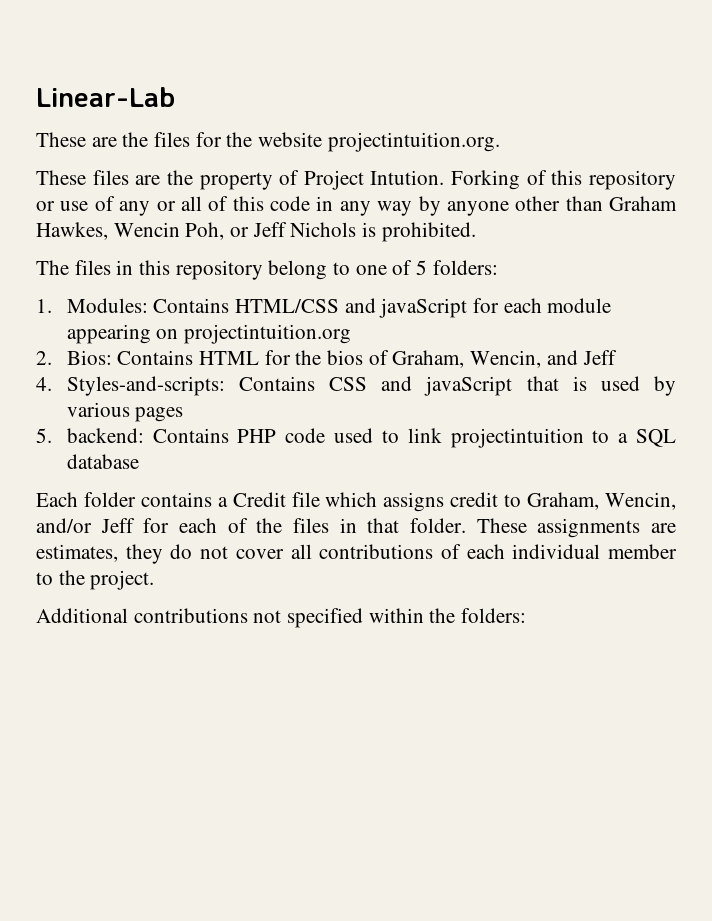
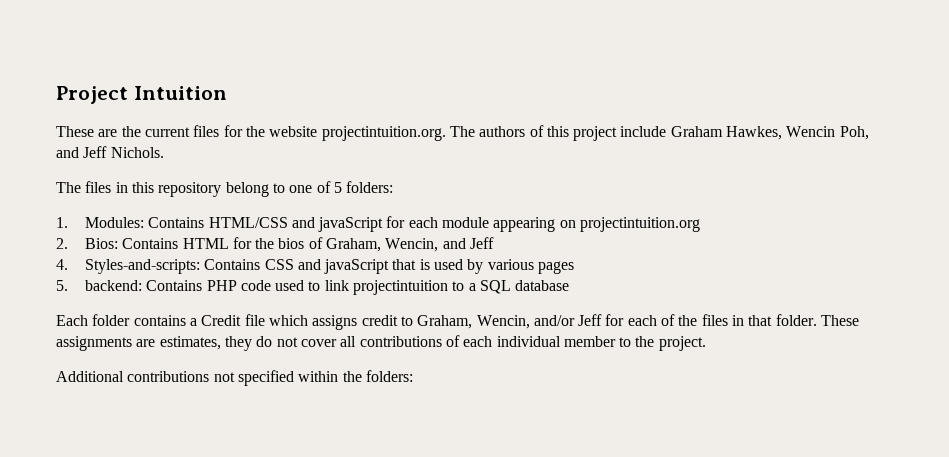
[36,87,175,107] Linear-Lab -> [56,86,227,104] Project Intuition
(149, 139) none -> [144,127,190,137] current
[36,170,676,190] [36,196,677,216] [36,222,476,242] // These files are the property of Project Intution. Forking of this repository or use of any or all of this code in any way by anyone other than Graham Hawkes, Wencin Poh, or Jeff Nichols is prohibited. -> [449,125,869,141] [56,146,164,158] The authors of this project include Graham Hawkes, Wencin Poh, and Jeff Nichols.

